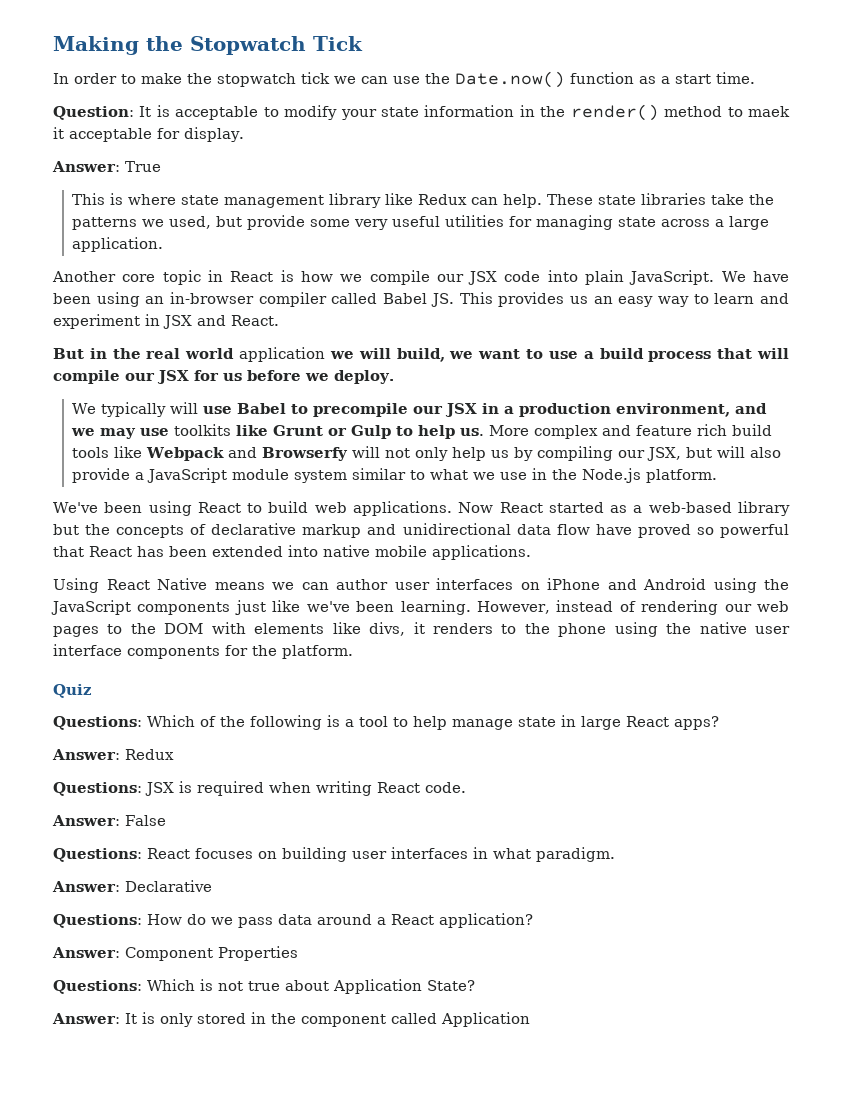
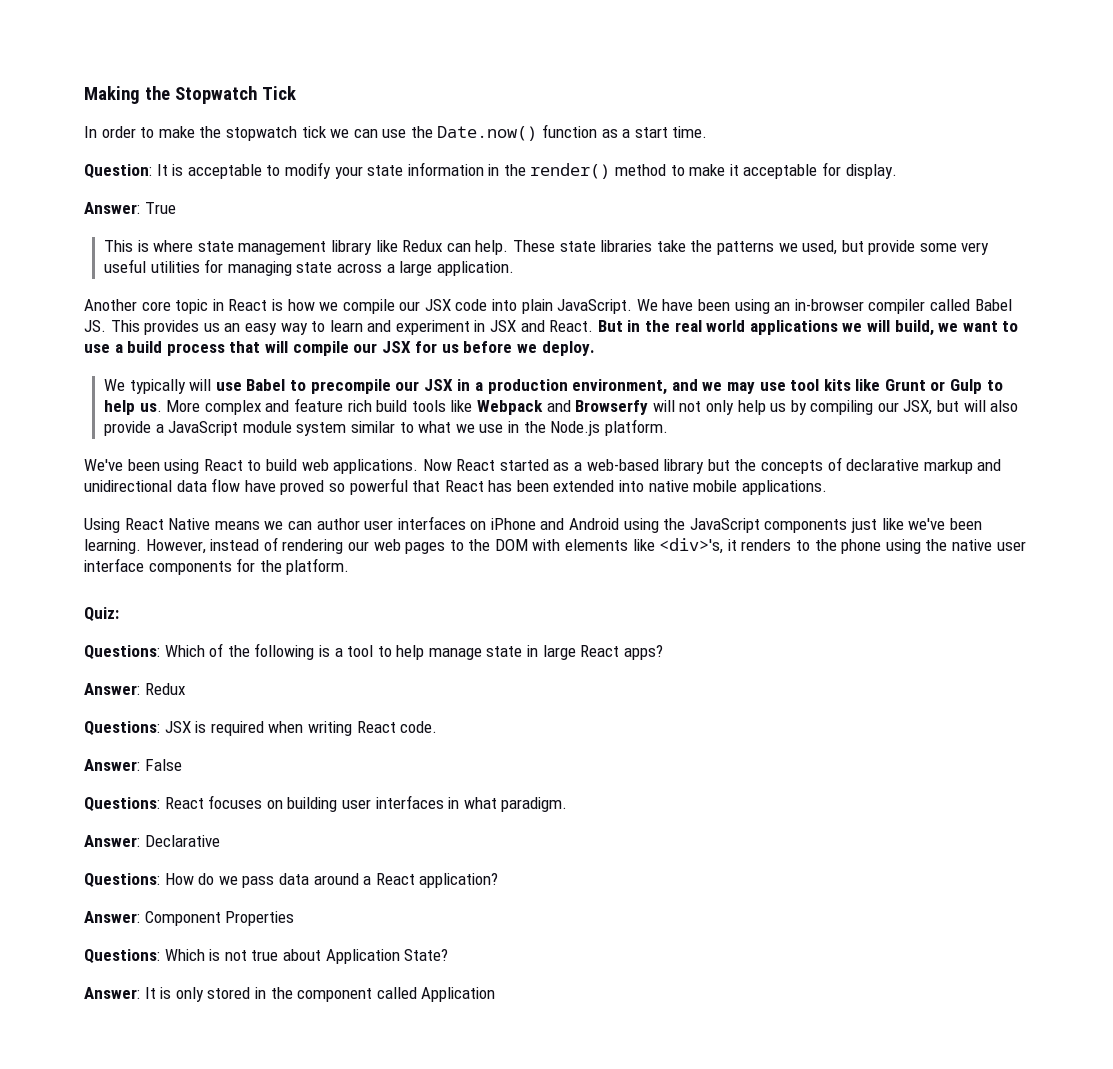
[748,106,791,117] maek -> [689,164,726,176] make
(279, 320) // -> (594, 326) none
[239,347,326,362] application -> [749,320,838,335] applications
[174,424,232,436] toolkits -> [790,379,851,391] tool kits
[369,622,406,636] divs, -> [659,538,724,554] <div>'s,
[53,684,92,698] Quiz -> [84,607,119,621] Quiz:

